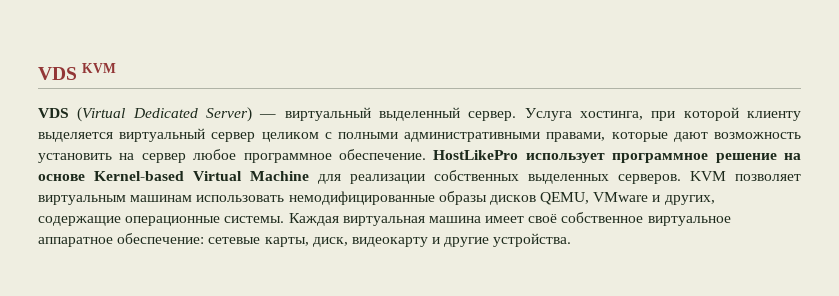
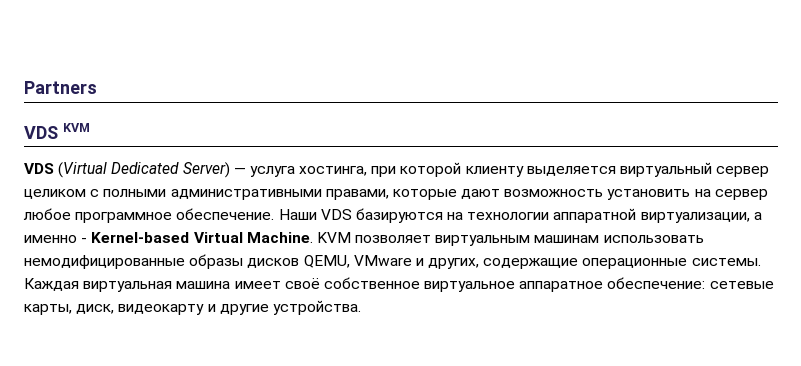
(38, 73) none -> [24,81,97,94] Partners //
[284,107,572,121] виртуальный выделенный сервер. Услуга -> [249,166,295,177] услуга
[433,150,801,163] [38,170,681,184] HostLikePro использует программное решение на основе Kernel-based Virtual Machine для реализации собственных выделенных серверов. -> [278,208,762,223] [24,232,313,243] Наши VDS базируются на технологии аппаратной виртуализации, а именно - Kernel-based Virtual Machine.

